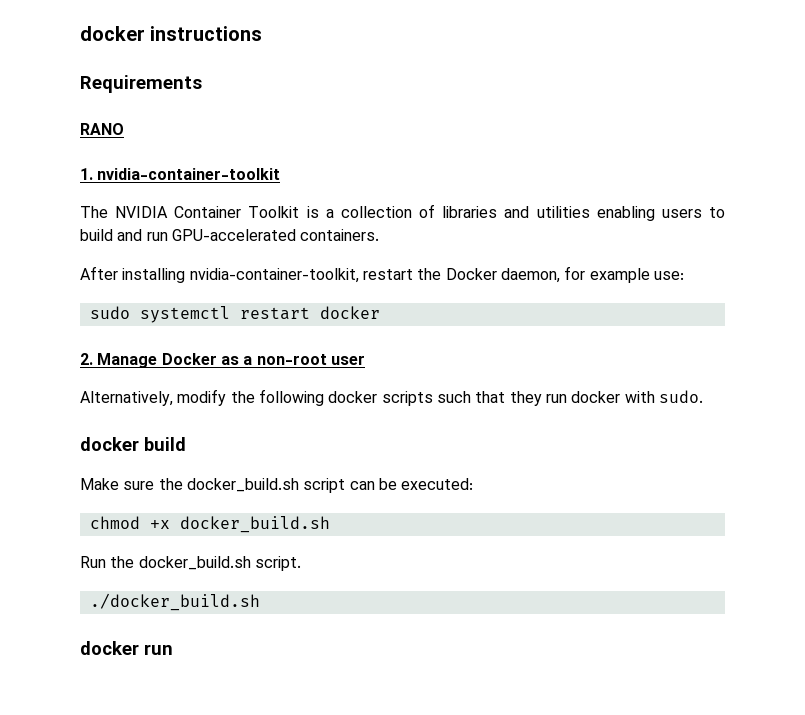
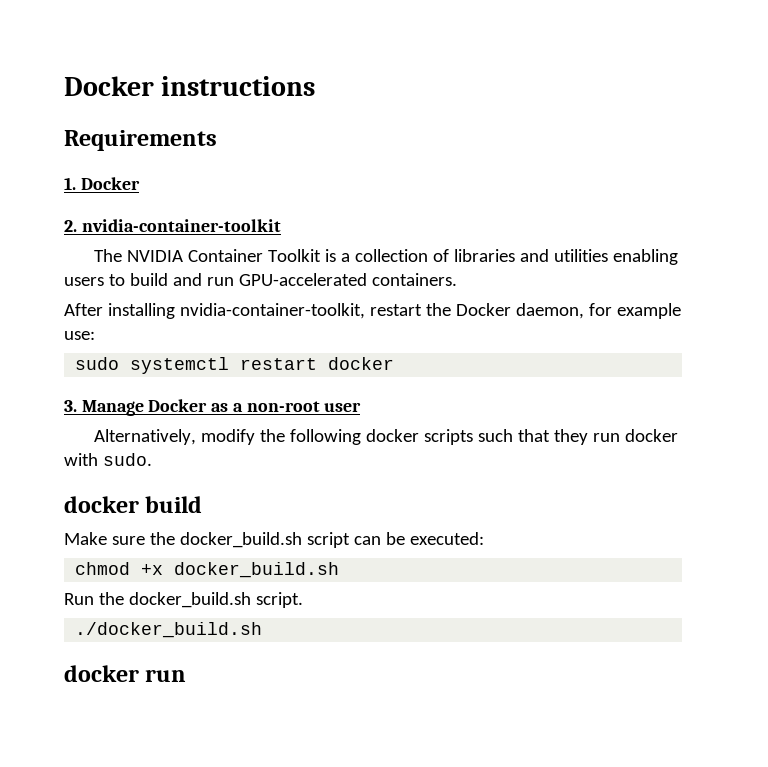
[80,26,145,41] docker -> [64,76,154,96] Docker
[80,123,124,135] [80,168,93,180] RANO // 1. -> [64,177,140,190] [64,220,77,232] 1. Docker // 2.
[80,353,93,365] 2. -> [64,400,77,412] 3.

